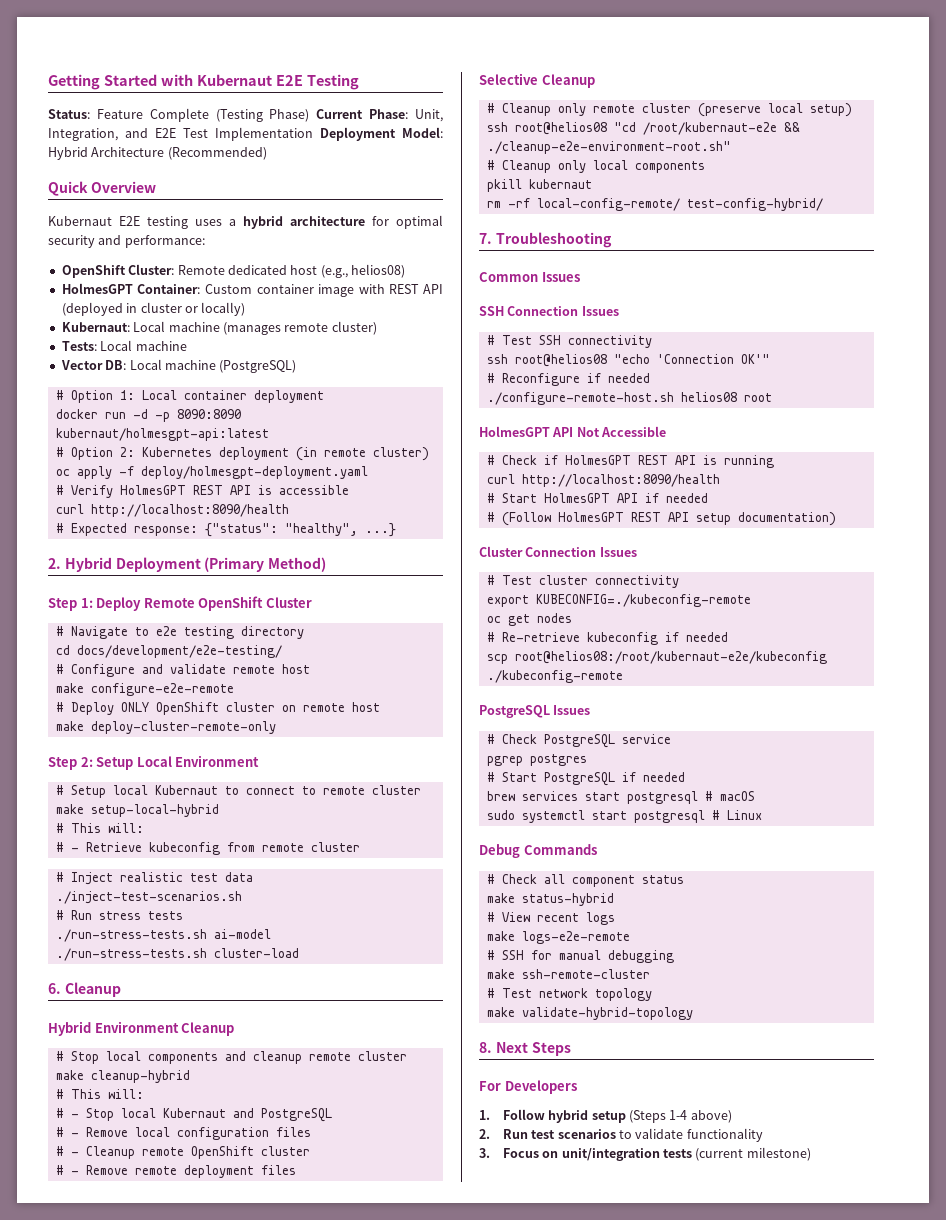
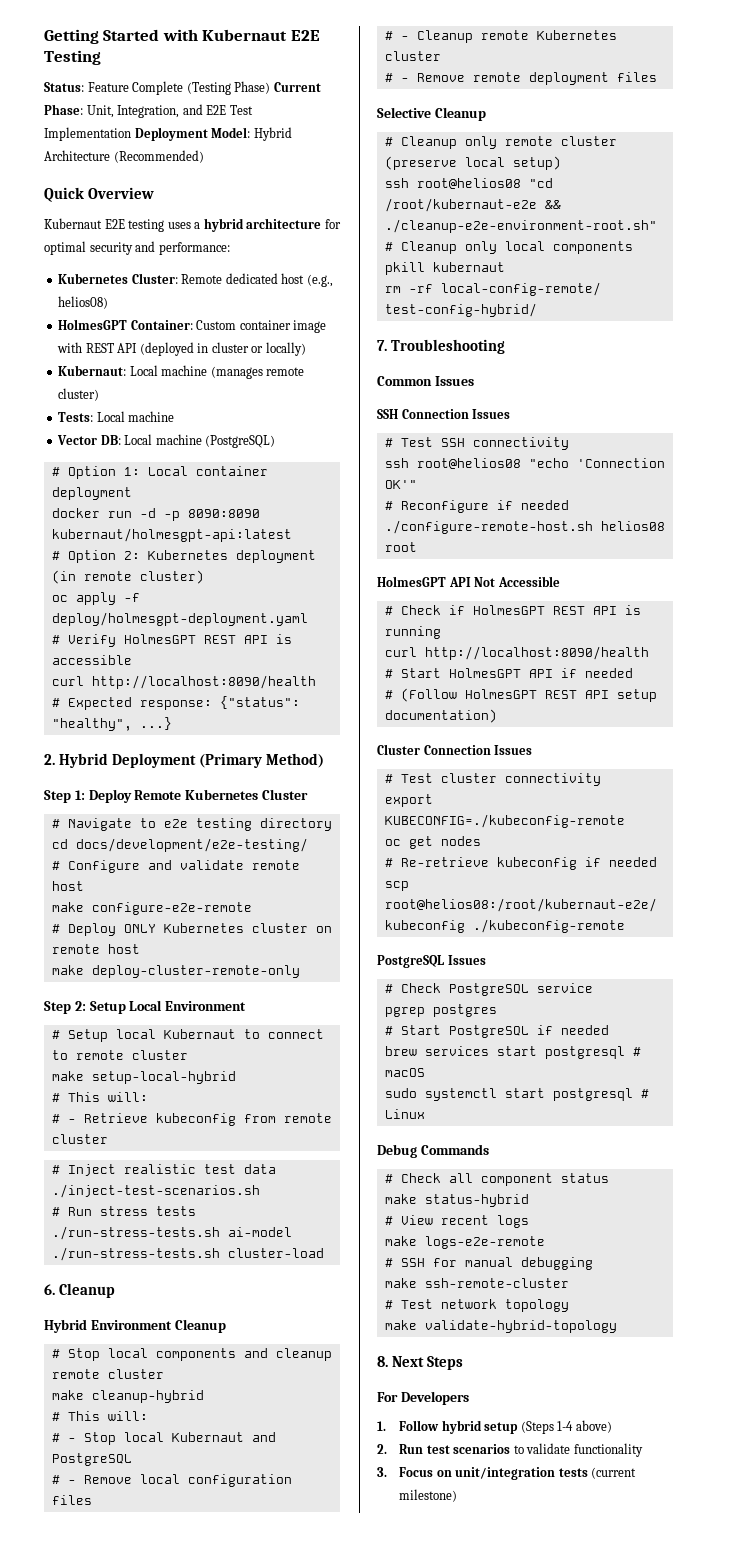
[61,265,126,278] OpenShift -> [58,273,129,284] Kubernetes
[198,596,264,611] OpenShift -> [185,789,259,800] Kubernetes
[155,702,219,715] OpenShift -> [163,923,244,933] Kubernetes
[190,1146,254,1159] OpenShift -> [536,30,617,40] Kubernetes

